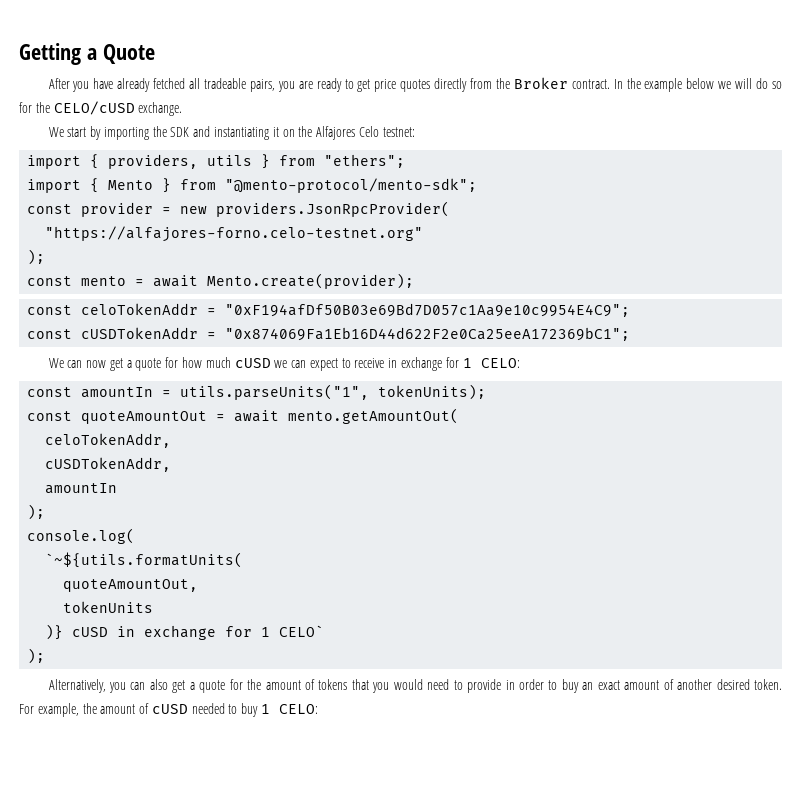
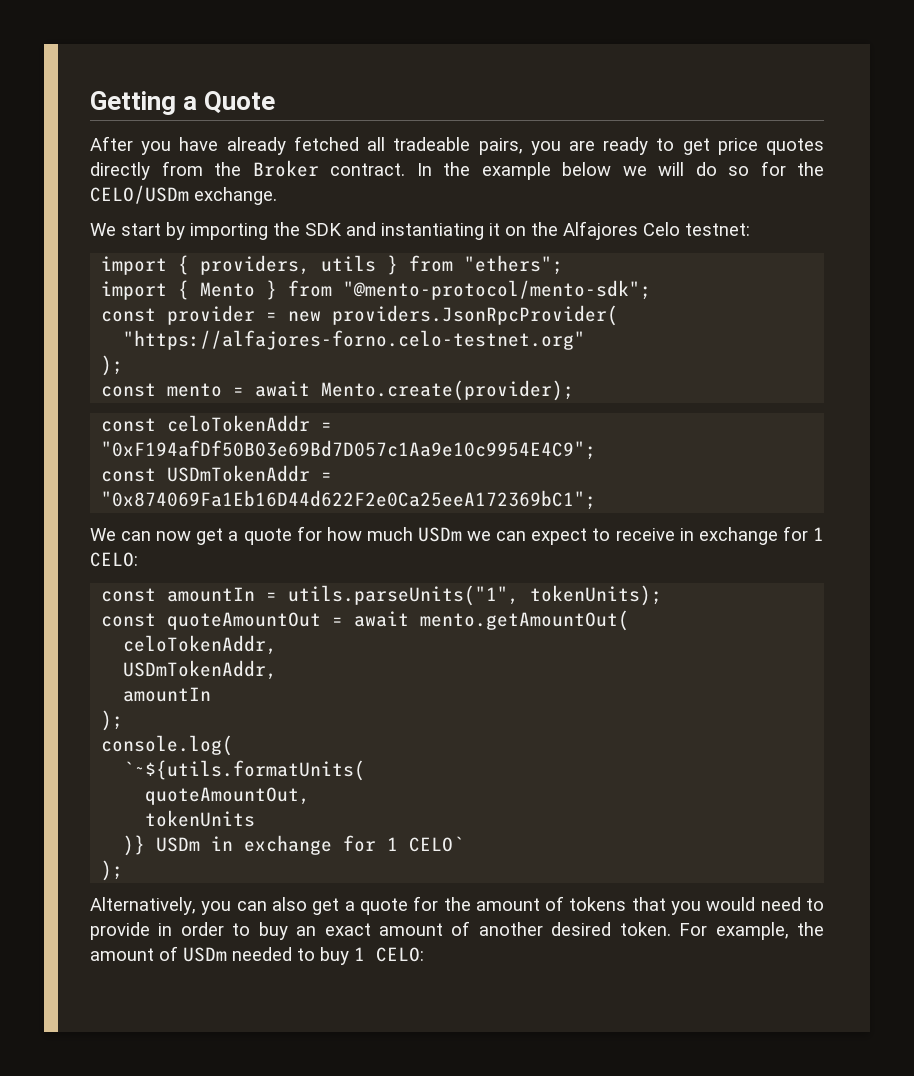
[53,101,135,115] CELO/cUSD -> [90,185,189,204] CELO/USDm
[81,327,199,339] cUSDTokenAddr -> [167,465,311,482] USDmTokenAddr
[234,358,271,368] cUSD -> [418,527,462,542] USDm
[45,457,172,472] cUSDTokenAddr, -> [123,660,278,680] USDmTokenAddr,
[72,627,109,637] cUSD -> [156,837,201,852] USDm
[151,704,188,714] cUSD -> [183,947,227,962] USDm

